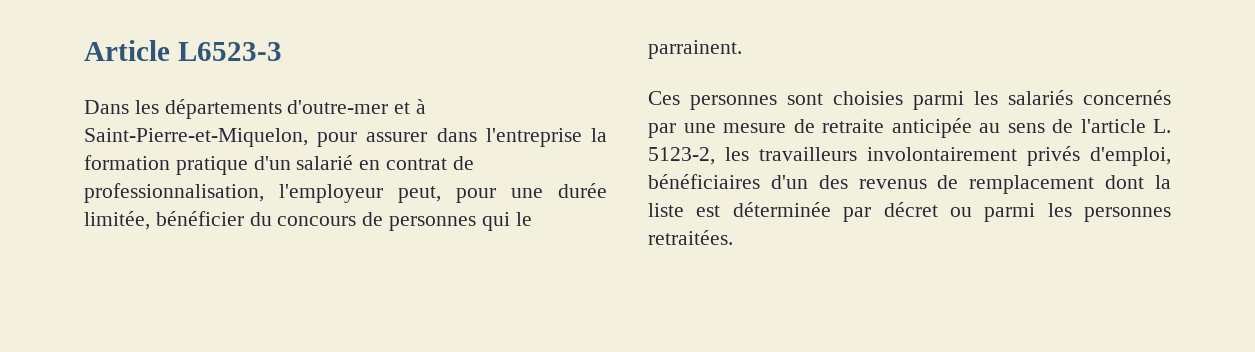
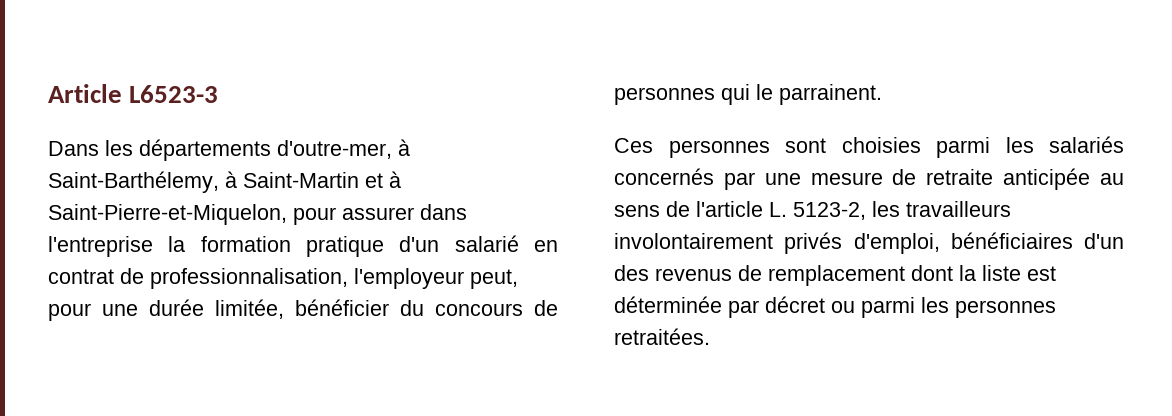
[287,100,389,114] d'outre-mer -> [277,139,410,159] [48,171,359,193] d'outre-mer, à Saint-Barthélemy, à Saint-Martin

